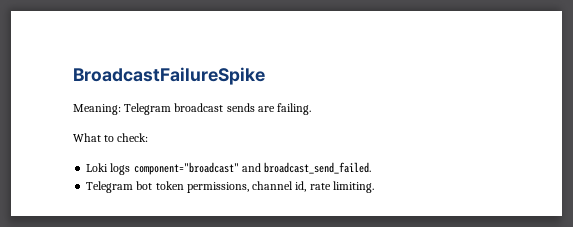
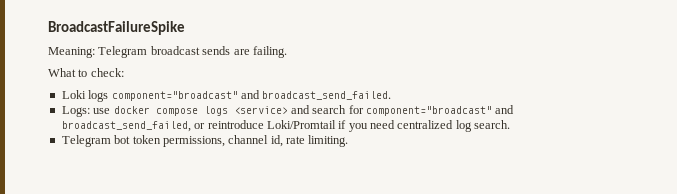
(372, 168) none -> [61,105,515,117] [61,120,511,132] // Logs: use docker compose logs <service> and search for component="broadcast" and broadcast_send_failed, or reintroduce Loki/Promtail if you need centralized log search.

